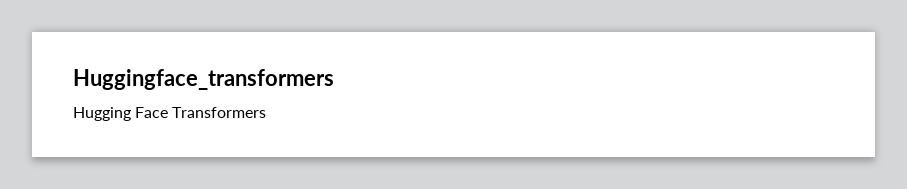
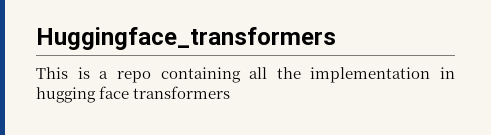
[73,107,267,121] Hugging Face Transformers -> [36,67,455,83] [36,86,231,103] This is a repo containing all the implementation in hugging face transformers

